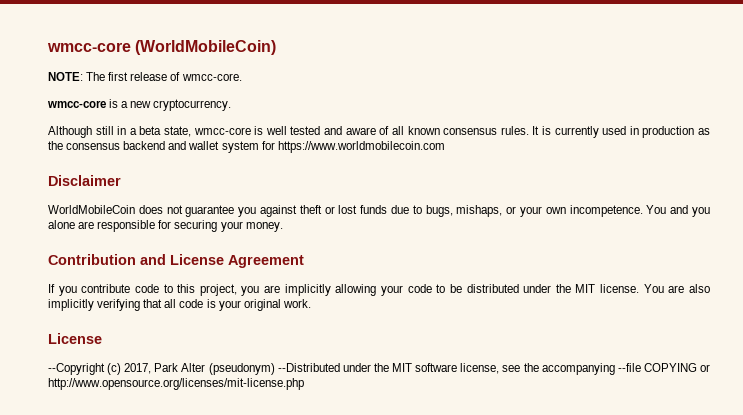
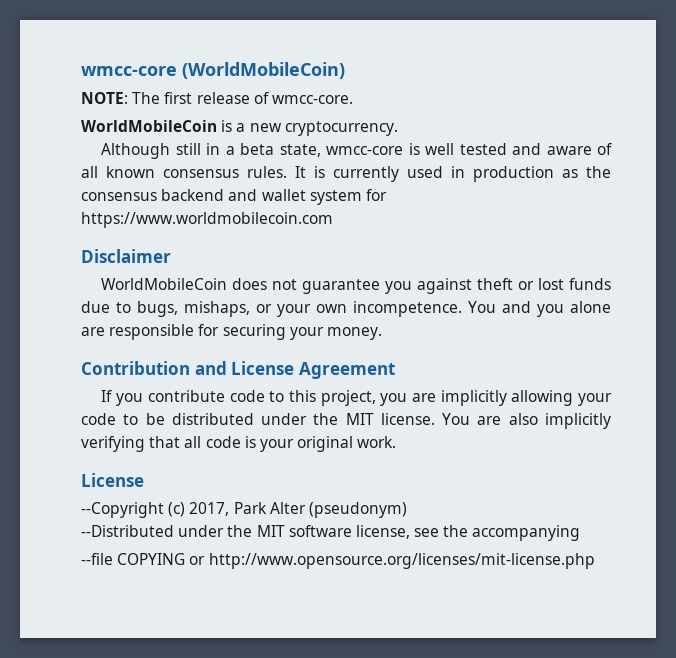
[47,100,106,108] wmcc-core -> [81,120,217,132] WorldMobileCoin
(275, 369) none -> (407, 510) //
(615, 369) none -> (581, 533) //

